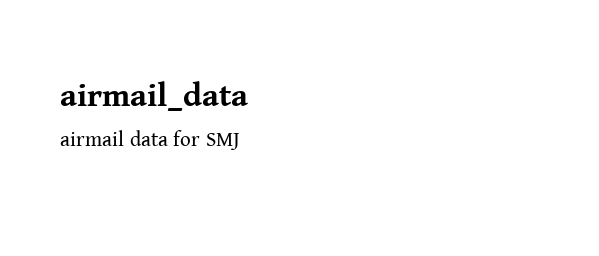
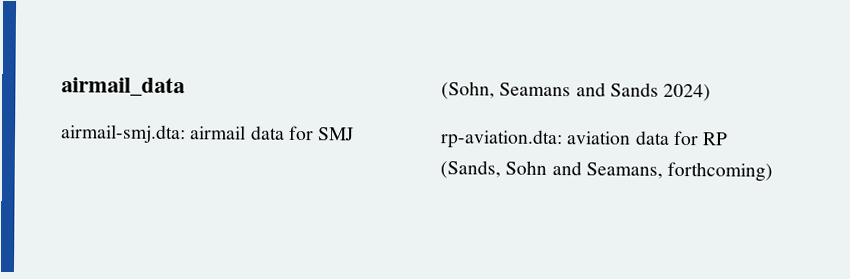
(248, 96) none -> [60,124,186,144] airmail-smj.dta:
(241, 141) none -> [441,81,712,102] [440,129,729,150] [440,160,774,182] (Sohn, Seamans and Sands 2024) // rp-aviation.dta: aviation data for RP (Sands, Sohn and Seamans, forthcoming)

